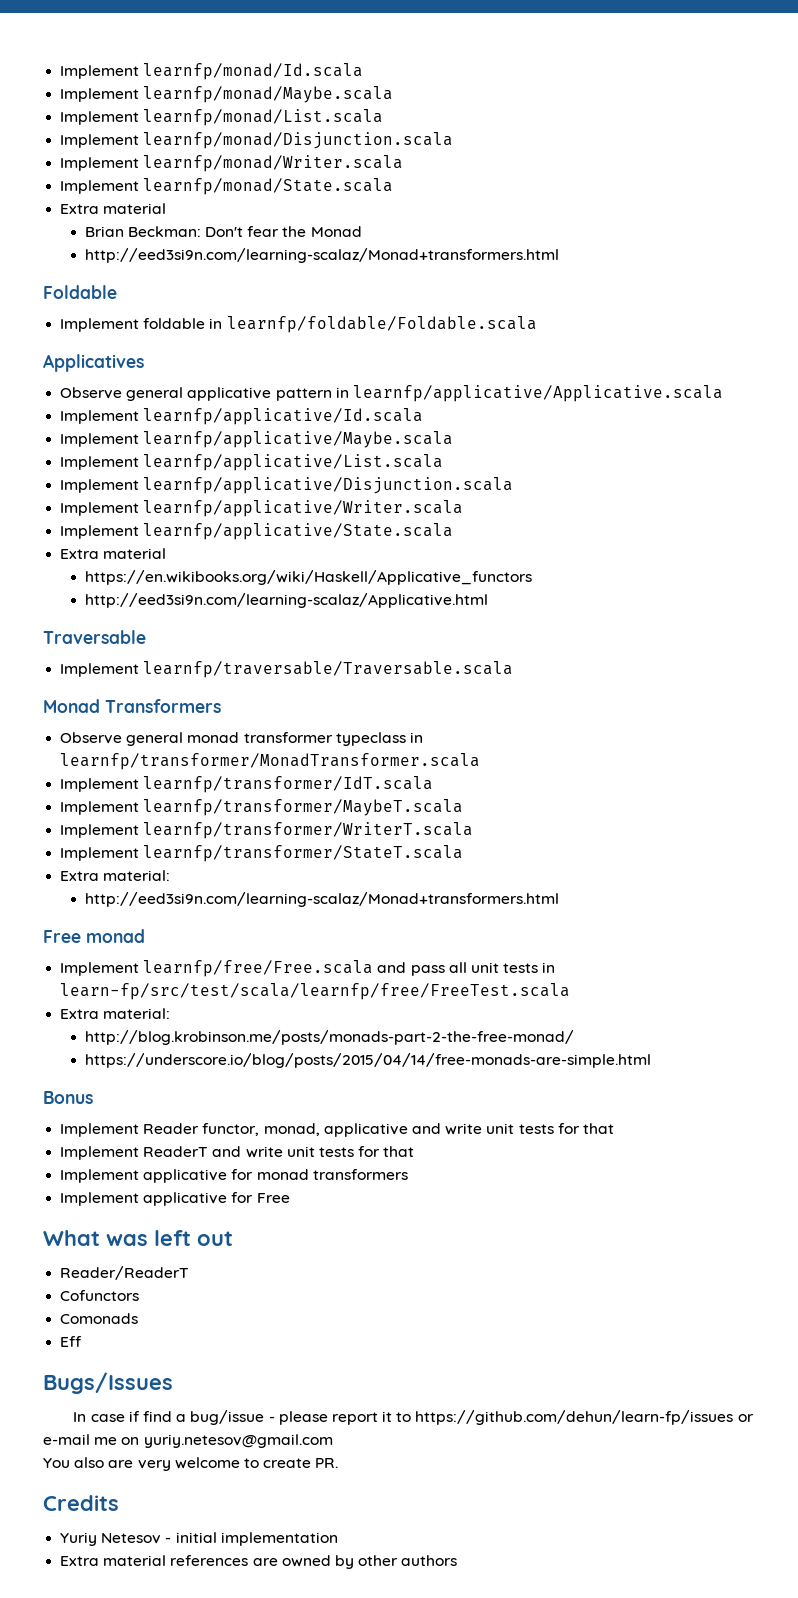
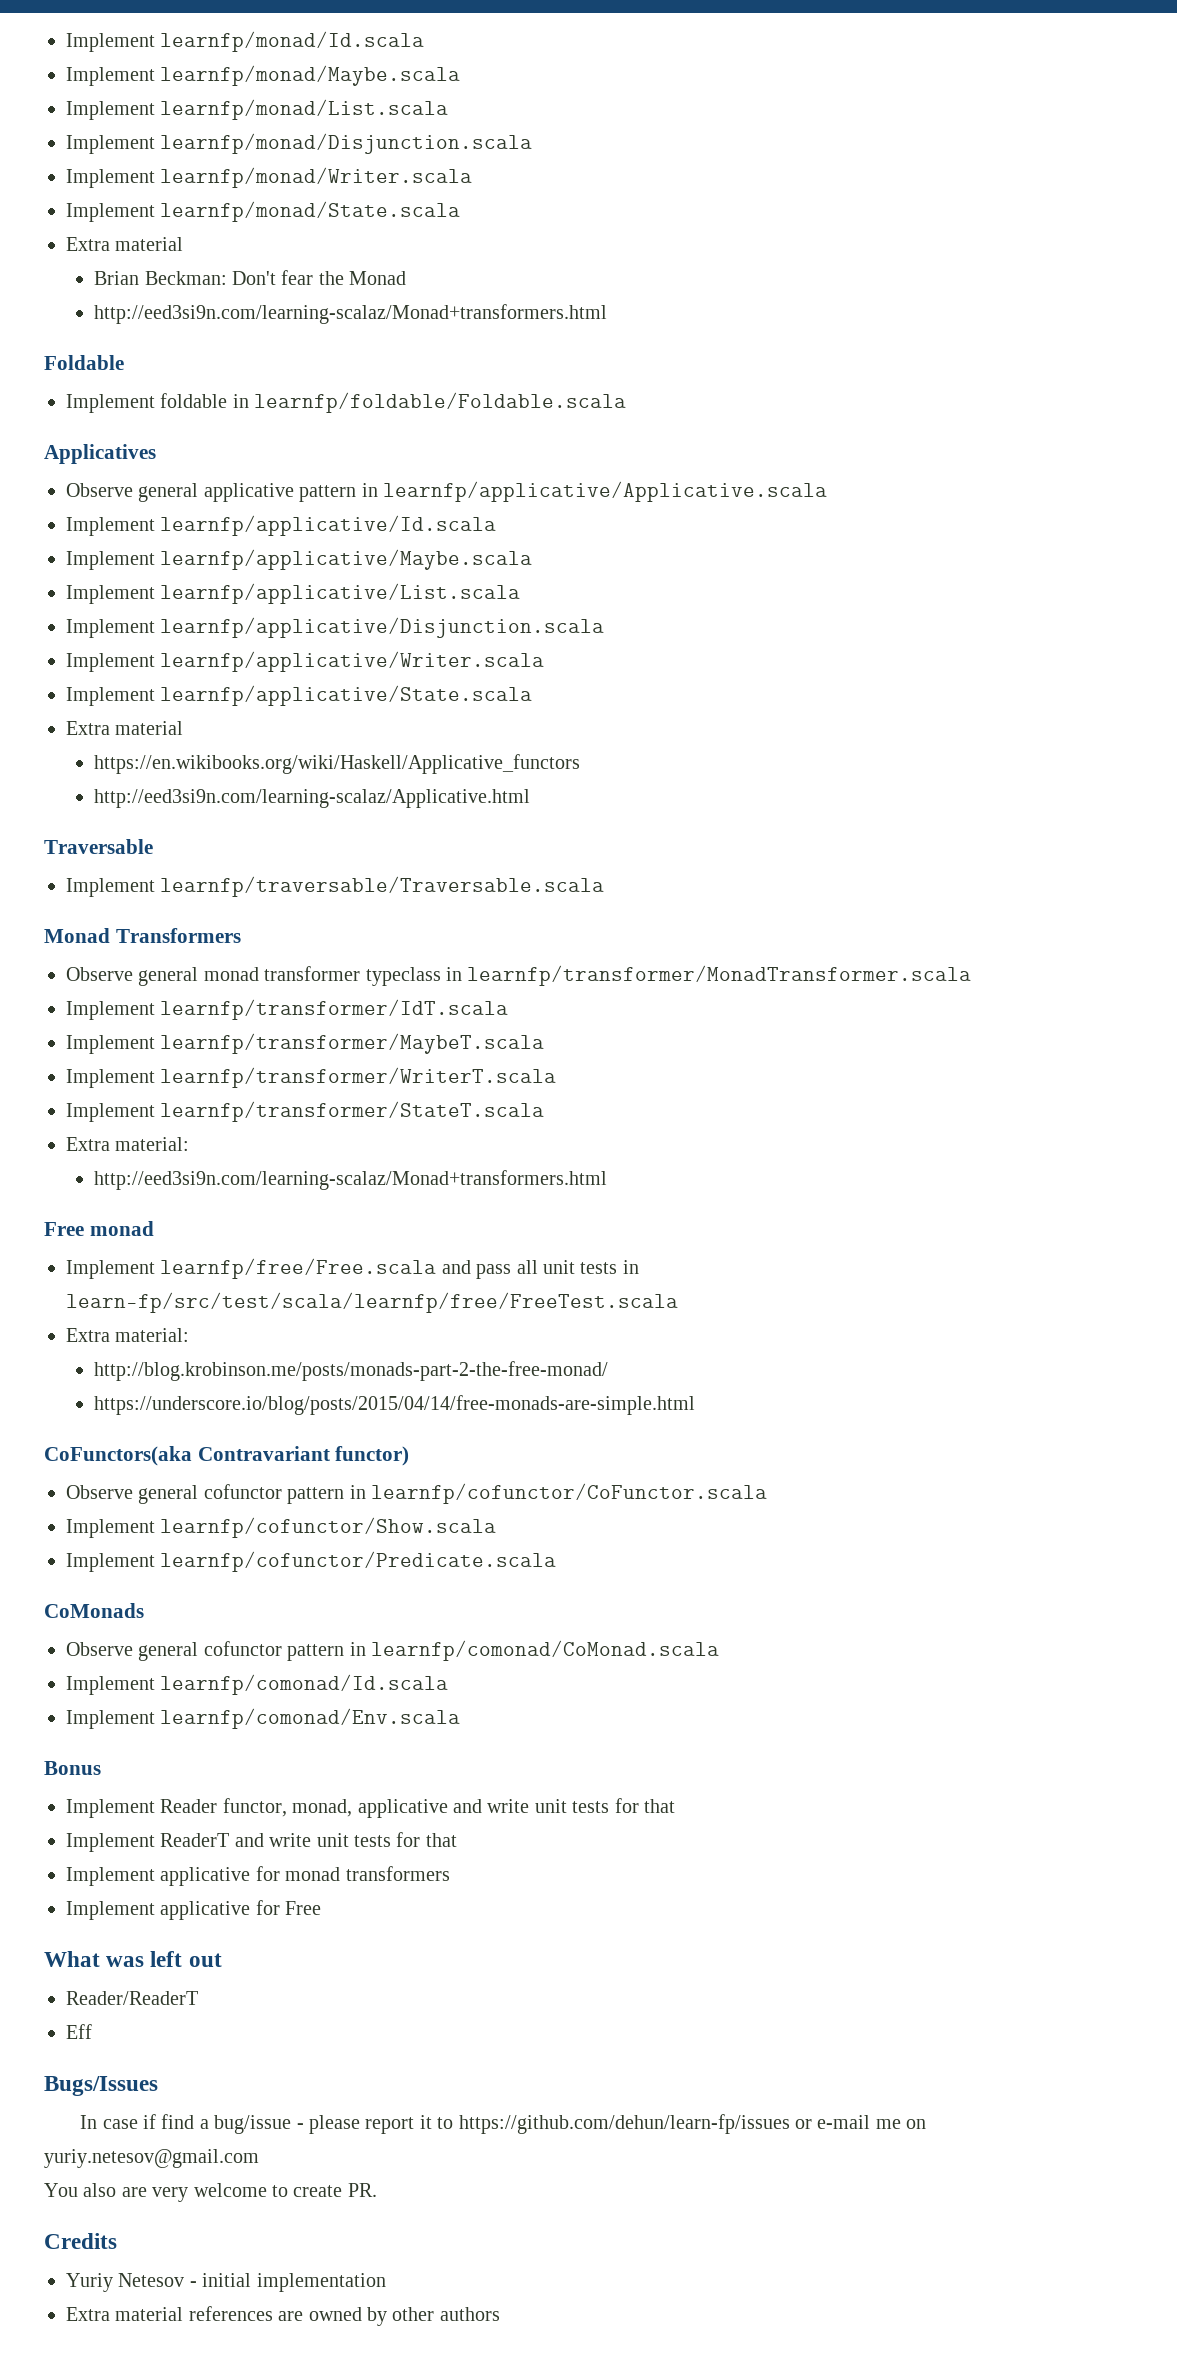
(651, 1060) none -> [44,1446,410,1466] [66,1483,767,1504] [66,1517,497,1538] [66,1551,557,1572] [44,1603,144,1618] [66,1640,719,1661] [66,1674,449,1695] [66,1708,461,1729] // CoFunctors(aka Contravariant functor) // Observe general cofunctor pattern in learnfp/cofunctor/CoFunctor.scala // Implement learnfp/cofunctor/Show.scala // Implement learnfp/cofunctor/Predicate.scala // CoMonads // Observe general cofunctor pattern in learnfp/comonad/CoMonad.scala // Implement learnfp/comonad/Id.scala // Implement learnfp/comonad/Env.scala
[60,1290,140,1301] [60,1313,139,1324] // Cofunctors // Comonads -> (198, 1998) none

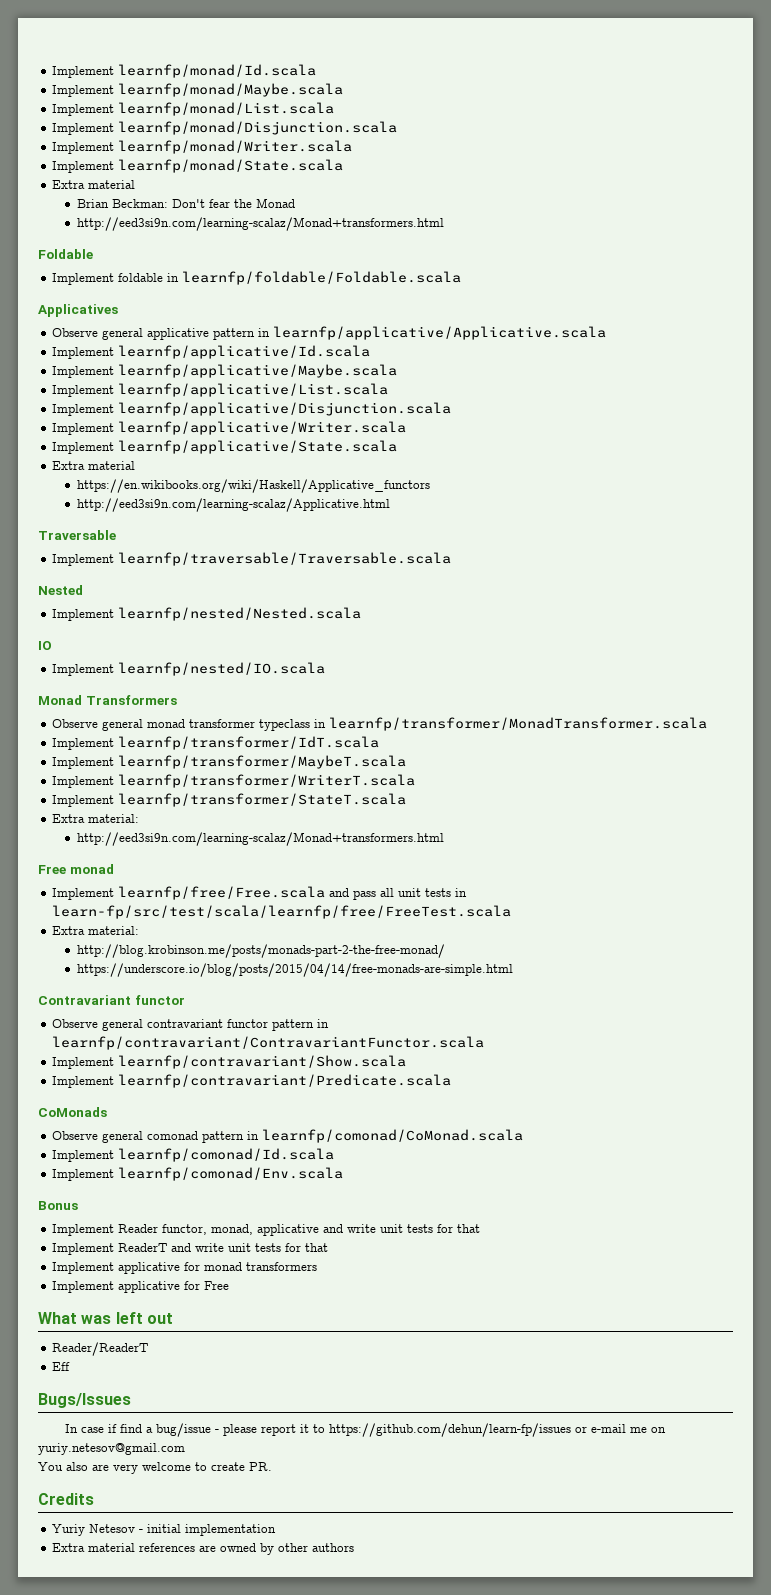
(605, 886) none -> [38,585,83,595] [52,607,362,621] [38,641,52,650] [52,662,326,676] // Nested // Implement learnfp/nested/Nested.scala // IO // Implement learnfp/nested/IO.scala
[44,1446,410,1466] [66,1483,767,1504] [66,1517,497,1538] [66,1551,557,1572] CoFunctors(aka Contravariant functor) // Observe general cofunctor pattern in learnfp/cofunctor/CoFunctor.scala // Implement learnfp/cofunctor/Show.scala // Implement learnfp/cofunctor/Predicate.scala -> [38,995,185,1005] [52,1019,330,1031] [52,1036,485,1050] [52,1055,407,1069] [52,1074,452,1088] Contravariant functor // Observe general contravariant functor pattern in learnfp/contravariant/ContravariantFunctor.scala // Implement learnfp/contravariant/Show.scala // Implement learnfp/contravariant/Predicate.scala
[203,1641,282,1656] cofunctor -> [147,1131,199,1140] comonad

